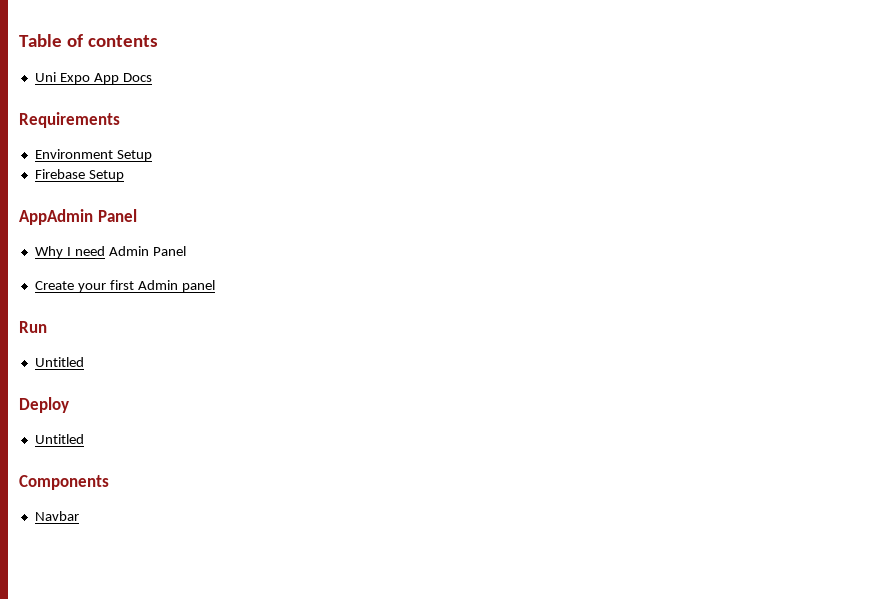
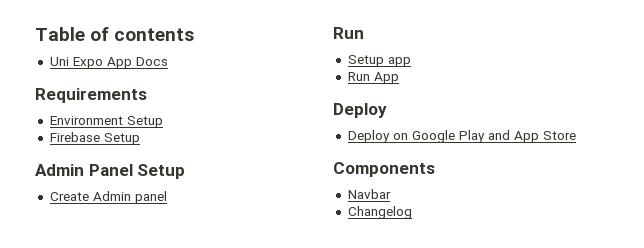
[19,209,137,225] [34,246,105,258] AppAdmin Panel // Why I need -> (140, 139) none
(186, 251) none -> [137,164,186,179] Setup
[77,280,134,292] your first -> (89, 196) none
[34,357,84,367] [19,397,69,413] [34,434,84,444] Untitled // Deploy // Untitled -> [347,55,411,67] [347,72,399,84] [333,103,387,118] [347,130,576,143] Setup app // Run App // Deploy // Deploy on Google Play and App Store
(79, 516) none -> [347,206,412,219] // Changelog

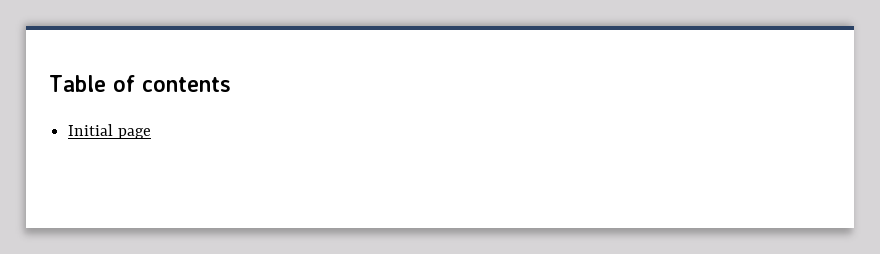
[49,57,168,69] [35,88,147,103] [49,116,163,128] [49,132,140,145] [35,164,186,179] [49,191,167,204] [333,27,364,39] [347,55,411,67] [347,72,399,84] [333,103,387,118] [347,130,576,143] [333,162,435,177] [347,189,391,199] [347,206,412,219] Uni Expo App Docs // Requirements // Environment Setup // Firebase Setup // Admin Panel Setup // Create Admin panel // Run // Setup app // Run App // Deploy // Deploy on Google Play and App Store // Components // Navbar // Changelog -> [68,124,151,139] Initial page

